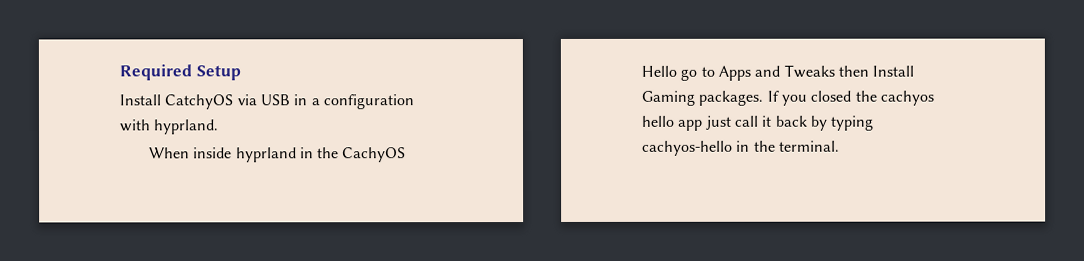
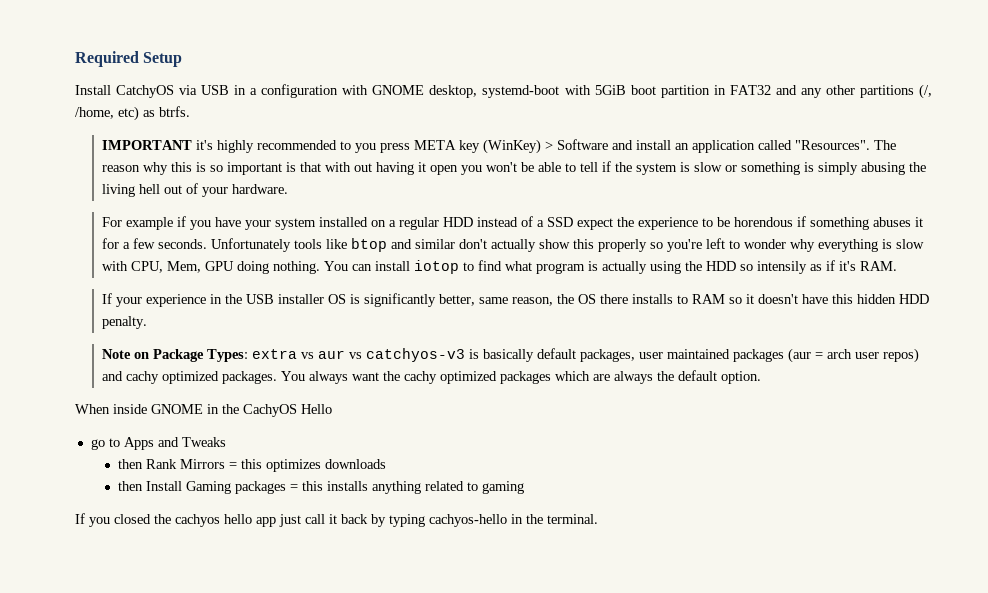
[153,119,220,135] hyprland. -> [372,84,932,99] [75,106,190,121] [102,139,897,154] [102,161,927,175] [102,183,289,197] [102,216,924,230] [102,238,925,252] [102,260,898,274] [102,293,930,307] [102,316,148,329] [102,348,920,363] [102,370,762,384] GNOME desktop, systemd-boot with 5GiB boot partition in FAT32 and any other partitions (/, /home, etc) as btrfs. // IMPORTANT it's highly recommended to you press META key (WinKey) > Software and install an application called "Resources". The reason why this is so important is that with out having it open you won't be able to tell if the system is slow or something is simply abusing the living hell out of your hardware. // For example if you have your system installed on a regular HDD instead of a SSD expect the experience to be horendous if something abuses it for a few seconds. Unfortunately tools like btop and similar don't actually show this properly so you're left to wonder why everything is slow with CPU, Mem, GPU doing nothing. You can install iotop to find what program is actually using the HDD so intensily as if it's RAM. // If your experience in the USB installer OS is significantly better, same reason, the OS there installs to RAM so it doesn't have this hidden HDD penalty. // Note on Package Types: extra vs aur vs catchyos-v3 is basically default packages, user maintained packages (aur = arch user repos) and cachy optimized packages. You always want the cachy optimized packages which are always the default option.
[235,147,297,163] hyprland -> [151,404,203,414] GNOME
(677, 71) none -> (332, 409) //
[837,65,915,77] [641,90,764,106] then Install Gaming packages. -> [118,459,387,472] [118,481,525,494] // then Rank Mirrors = this optimizes downloads // then Install Gaming packages = this installs anything related to gaming //

